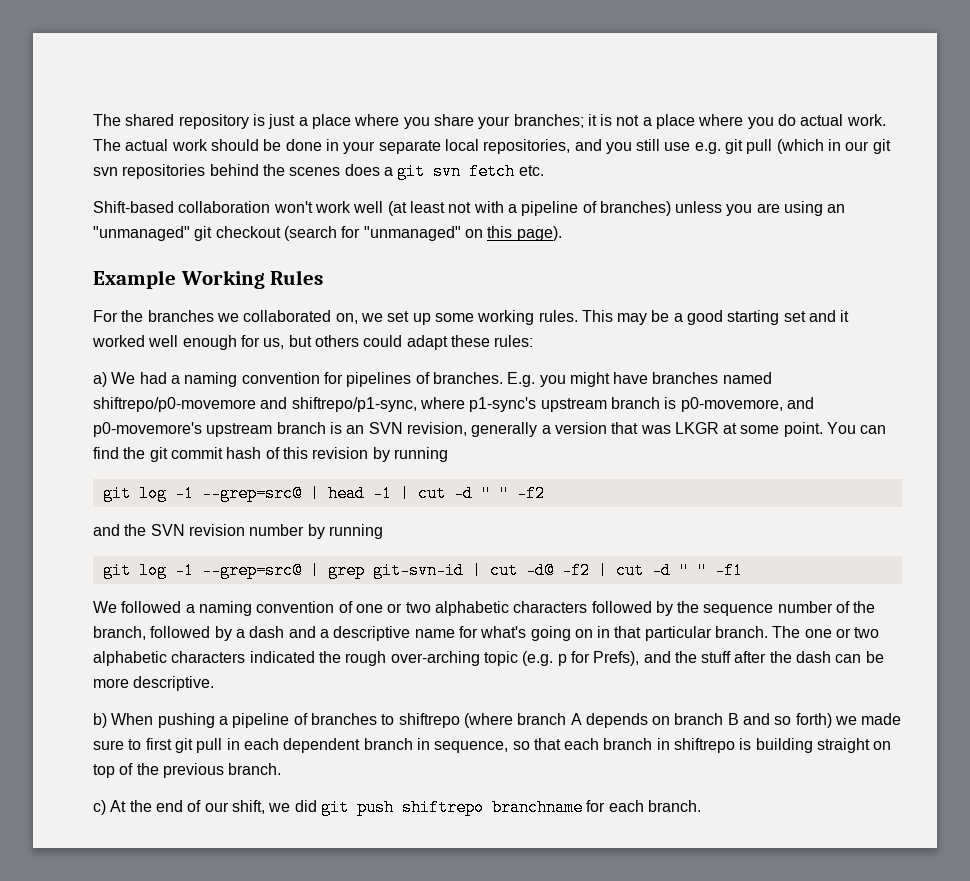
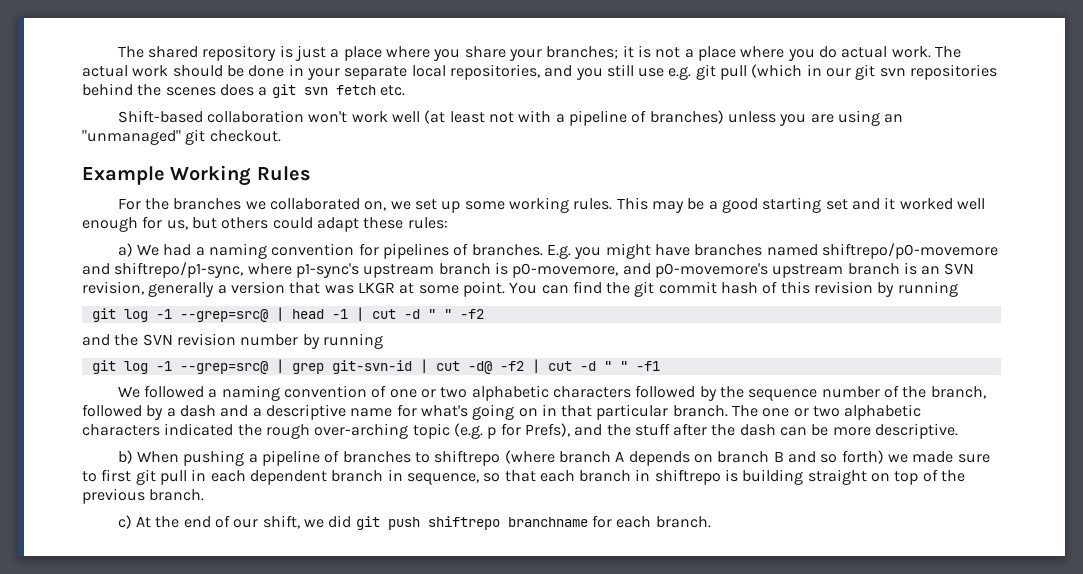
[215,226,562,241] checkout (search for "unmanaged" on this page). -> [209,130,281,142] checkout.

